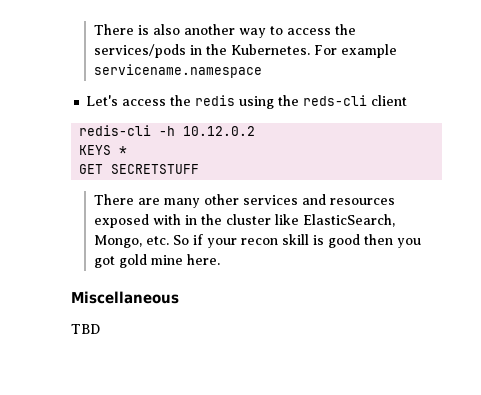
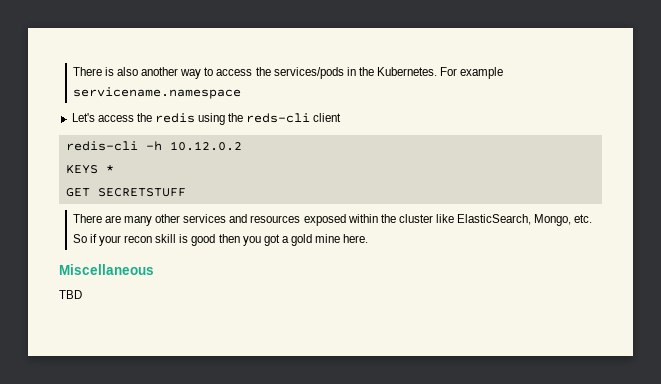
[152,214,197,225] with in -> [347,214,378,223] within
(115, 262) none -> [281,236,289,243] a

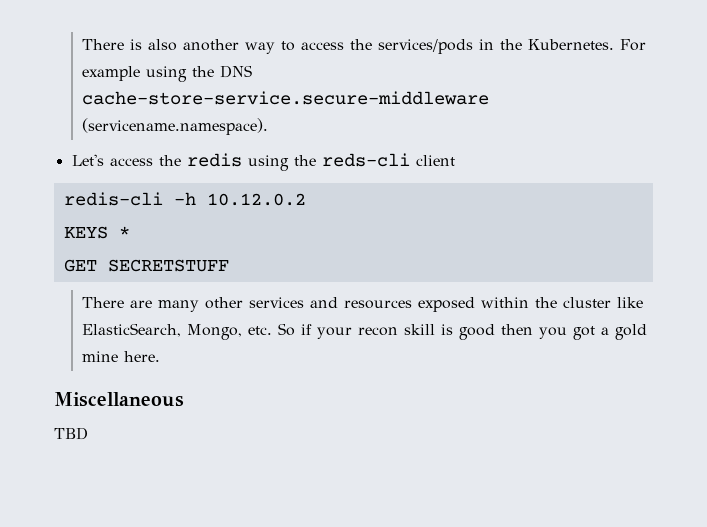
[72,87,241,99] servicename.namespace -> [146,65,253,82] [82,91,490,105] [82,118,269,135] using the DNS cache-store-service.secure-middleware (servicename.namespace).

